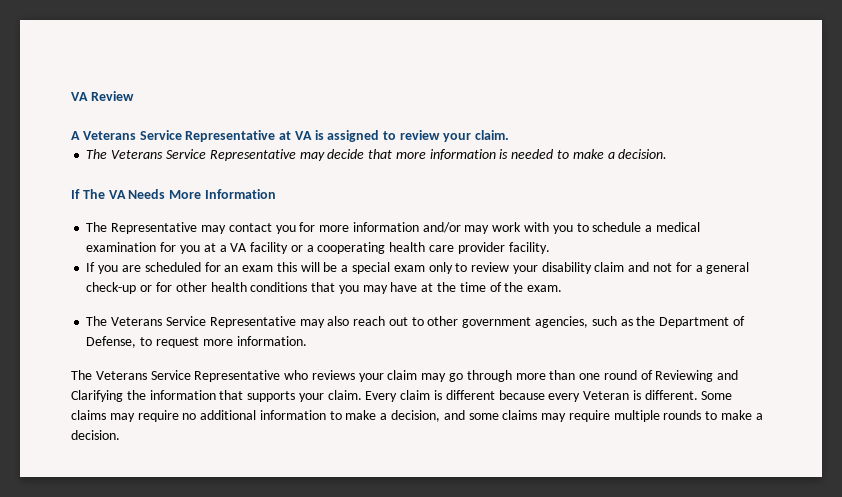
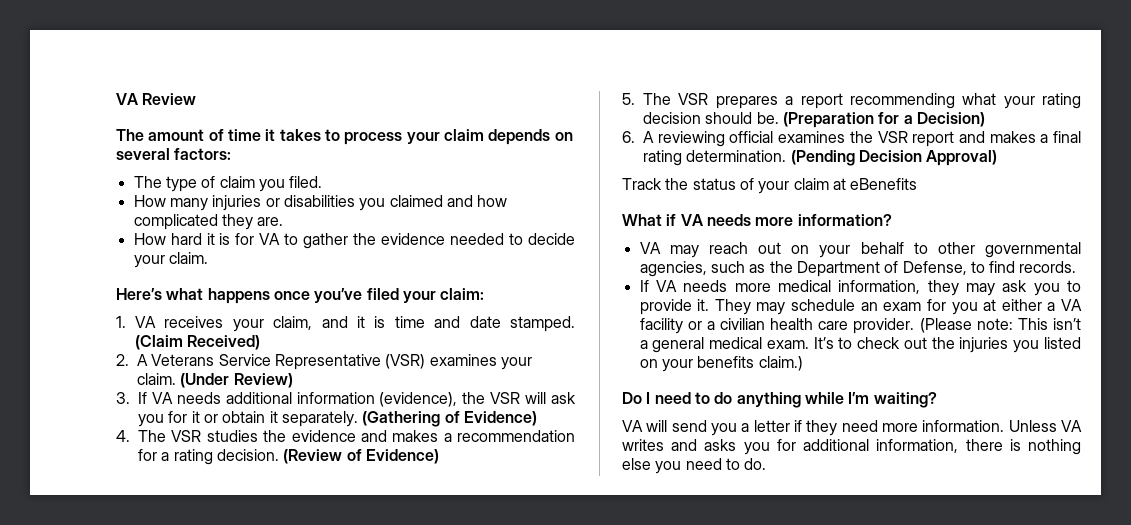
[71,130,509,142] [86,149,668,161] [71,189,276,199] [86,222,700,234] [86,242,550,254] [86,262,750,274] [86,282,563,294] [86,316,408,328] A Veterans Service Representative at VA is assigned to review your claim. // The Veterans Service Representative may decide that more information is needed to make a decision. // If The VA Needs More Information // The Representative may contact you for more information and/or may work with you to schedule a medical examination for you at a VA facility or a cooperating health care provider facility. // If you are scheduled for an exam this will be a special exam only to review your disability claim and not for a general check-up or for other health conditions that you may have at the time of the exam. // The Veterans Service Representative may also reach out -> [116,129,573,145] [116,148,232,160] [133,176,323,192] [133,195,508,211] [133,214,284,230] [133,233,575,249] [133,252,208,268] [116,288,485,304] [116,316,575,332] [135,335,261,350] [116,354,532,370] [137,373,293,388] [116,392,577,407] [138,411,537,427] [116,430,575,442] [138,449,439,465] [622,93,1081,109] [643,112,985,128] [622,131,1081,147] [643,150,998,166] [622,178,918,194] [622,214,892,226] [639,242,904,258] The amount of time it takes to process your claim depends on several factors: // The type of claim you filed. // How many injuries or disabilities you claimed and how complicated they are. // How hard it is for VA to gather the evidence needed to decide your claim. // Here’s what happens once you’ve filed your claim: // 1. VA receives your claim, and it is time and date stamped. (Claim Received) // 2. A Veterans Service Representative (VSR) examines your claim. (Under Review) // 3. If VA needs additional information (evidence), the VSR will ask you for it or obtain it separately. (Gathering of Evidence) // 4. The VSR studies the evidence and makes a recommendation for a rating decision. (Review of Evidence) // 5. The VSR prepares a report recommending what your rating decision should be. (Preparation for a Decision) // 6. A reviewing official examines the VSR report and makes a final rating determination. (Pending Decision Approval) // Track the status of your claim at eBenefits // What if VA needs more information? // VA may reach out on your behalf
[462,317,532,328] government -> [985,242,1081,258] governmental
[155,336,307,348] [71,370,739,382] [71,390,733,402] [71,410,763,422] [71,430,120,440] request more information. // The Veterans Service Representative who reviews your claim may go through more than one round of Reviewing and Clarifying the information that supports your claim. Every claim is different because every Veteran is different. Some claims may require no additional information to make a decision, and some claims may require multiple rounds to make a decision. -> [989,261,1077,273] [639,280,1081,296] [639,299,1082,315] [639,318,1081,334] [639,337,1081,353] [639,356,803,372] [622,392,937,408] [622,420,1082,436] [622,439,1081,455] [622,458,767,474] find records. // If VA needs more medical information, they may ask you to provide it. They may schedule an exam for you at either a VA facility or a civilian health care provider. (Please note: This isn’t a general medical exam. It’s to check out the injuries you listed on your benefits claim.) // Do I need to do anything while I’m waiting? // VA will send you a letter if they need more information. Unless VA writes and asks you for additional information, there is nothing else you need to do.

